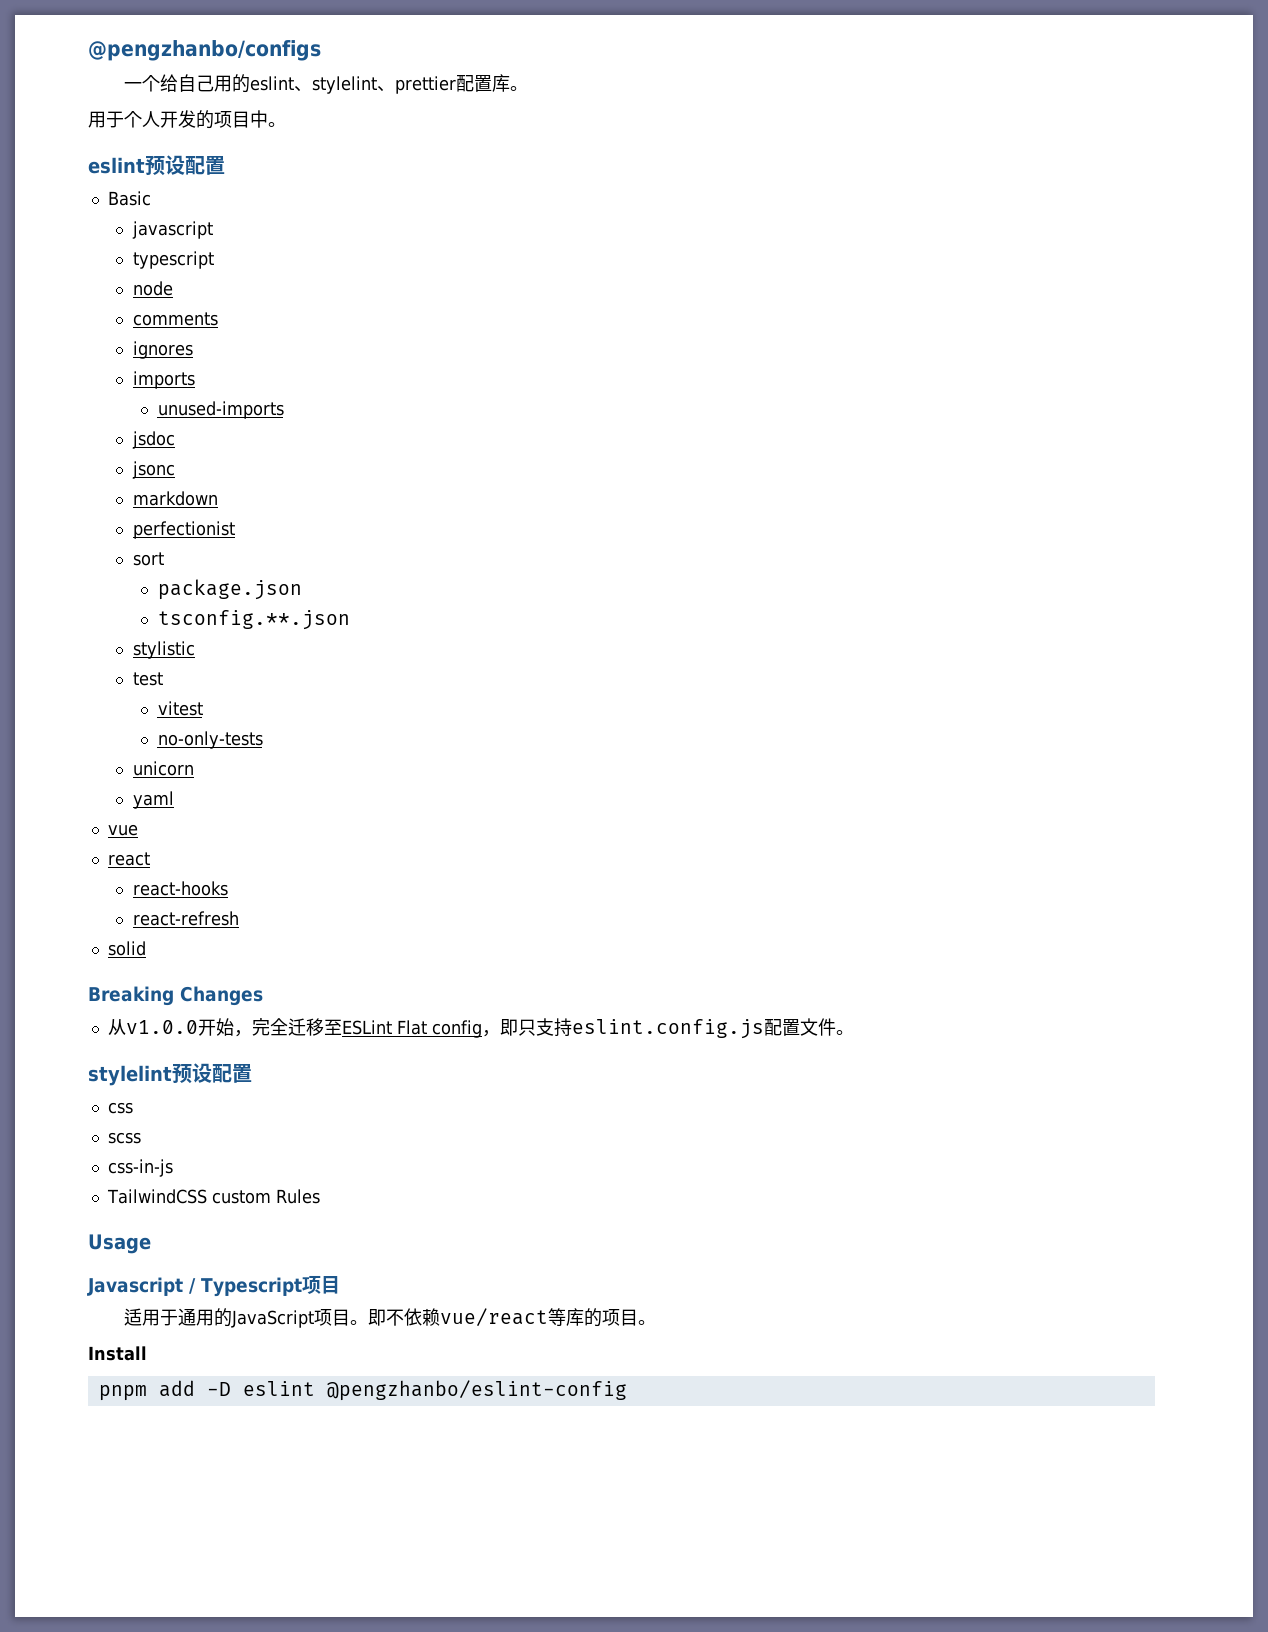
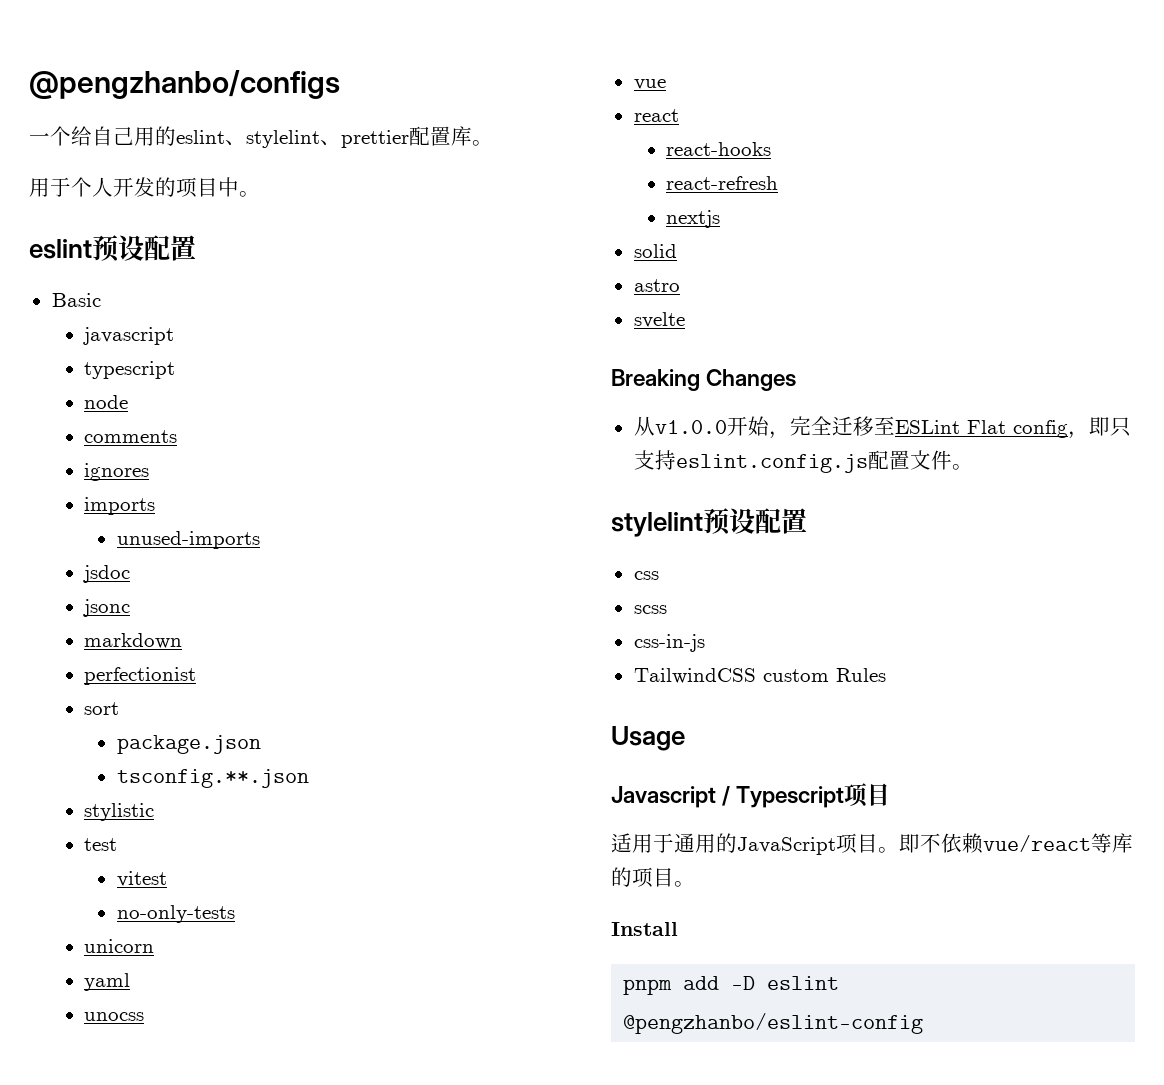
(174, 800) none -> [84,1012,145,1021] // unocss
(239, 918) none -> [666,210,721,228] // nextjs
(146, 948) none -> [633,279,680,292] [633,312,685,328] // astro // svelte

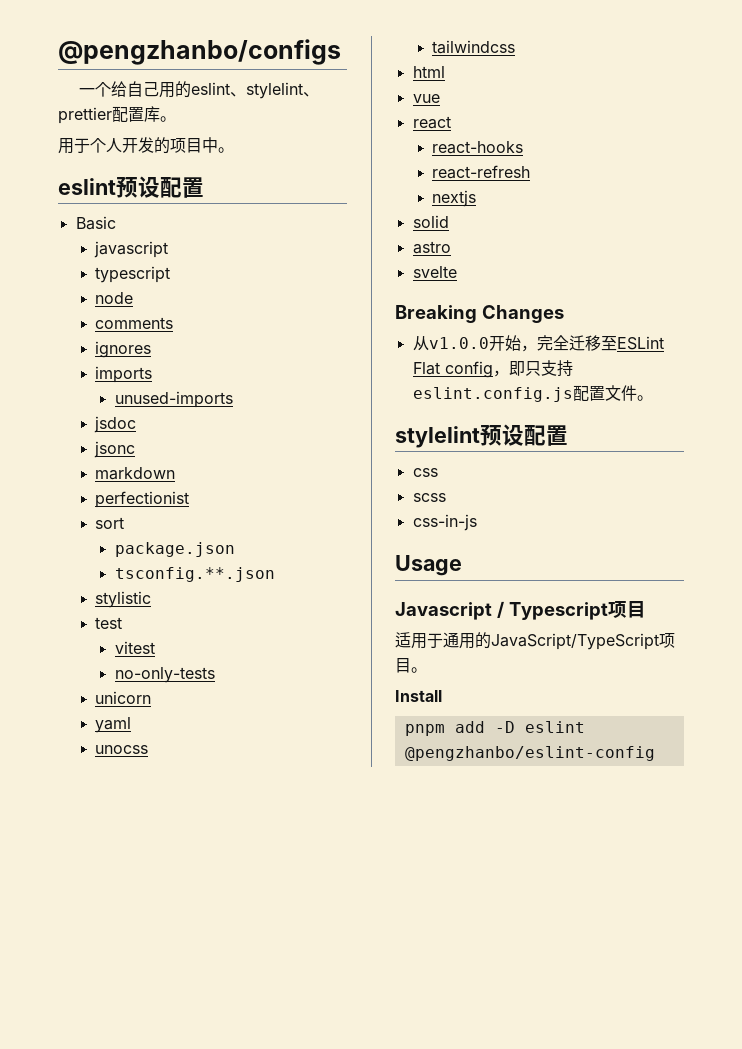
(145, 1016) none -> [432,40,516,54] [412,66,445,78] // tailwindcss // html
[633,668,886,684] // TailwindCSS custom Rules -> (477, 522) none
[737,833,1133,855] [611,867,632,887] JavaScript项目。即不依赖vue/react等库的 -> [491,633,659,650] JavaScript/TypeScript

